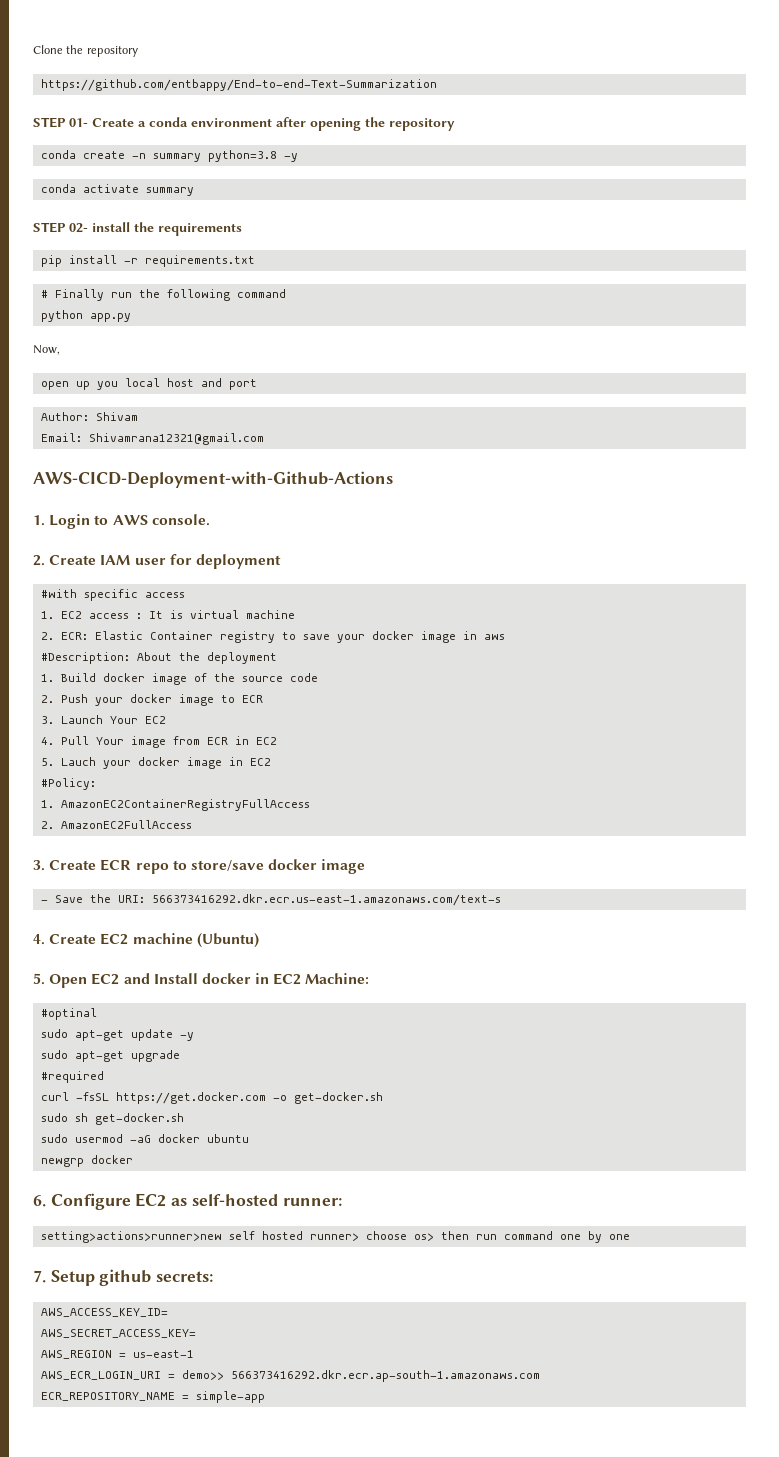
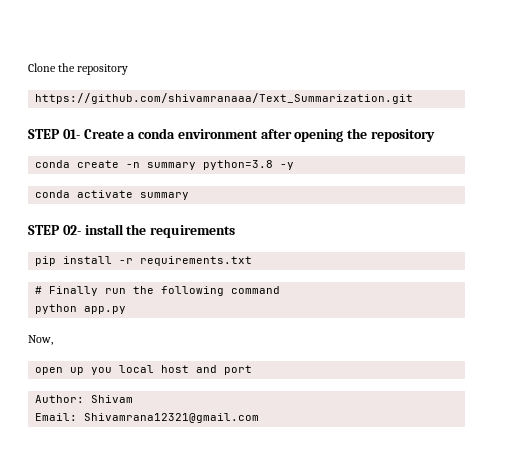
[40,79,437,91] https://github.com/entbappy/End-to-end-Text-Summarization -> [35,93,414,104] https://github.com/shivamranaaa/Text_Summarization.git
[33,471,393,488] [33,514,210,529] [33,554,281,569] [40,589,185,601] [40,610,295,619] [40,631,505,643] [40,652,277,664] [40,673,318,685] [40,694,263,706] [40,715,166,724] [40,736,277,748] [40,757,271,769] [40,778,96,790] [40,799,310,811] [40,820,192,829] [33,859,366,874] [40,894,501,906] [33,933,259,948] [33,973,370,988] [40,1008,97,1020] [40,1029,194,1041] [40,1050,180,1062] [40,1071,104,1083] [40,1092,383,1104] [40,1113,184,1125] [40,1134,249,1143] [40,1155,133,1167] [33,1193,342,1210] [40,1231,630,1243] [33,1269,214,1286] [40,1308,168,1317] [40,1329,196,1338] [40,1350,194,1359] [40,1370,540,1382] [40,1391,265,1403] // AWS-CICD-Deployment-with-Github-Actions // 1. Login to AWS console. // 2. Create IAM user for deployment // #with specific access // 1. EC2 access : It is virtual machine // 2. ECR: Elastic Container registry to save your docker image in aws // #Description: About the deployment // 1. Build docker image of the source code // 2. Push your docker image to ECR // 3. Launch Your EC2 // 4. Pull Your image from ECR in EC2 // 5. Lauch your docker image in EC2 // #Policy: // 1. AmazonEC2ContainerRegistryFullAccess // 2. AmazonEC2FullAccess // 3. Create ECR repo to store/save docker image // - Save the URI: 566373416292.dkr.ecr.us-east-1.amazonaws.com/text-s // 4. Create EC2 machine (Ubuntu) // 5. Open EC2 and Install docker in EC2 Machine: // #optinal // sudo apt-get update -y // sudo apt-get upgrade // #required // curl -fsSL https://get.docker.com -o get-docker.sh // sudo sh get-docker.sh // sudo usermod -aG docker ubuntu // newgrp docker // 6. Configure EC2 as self-hosted runner: // setting>actions>runner>new self hosted runner> choose os> then run command one by one // 7. Setup github secrets: // AWS_ACCESS_KEY_ID= // AWS_SECRET_ACCESS_KEY= // AWS_REGION = us-east-1 // AWS_ECR_LOGIN_URI = demo>> 566373416292.dkr.ecr.ap-south-1.amazonaws.com // ECR_REPOSITORY_NAME = simple-app -> (260, 418) none

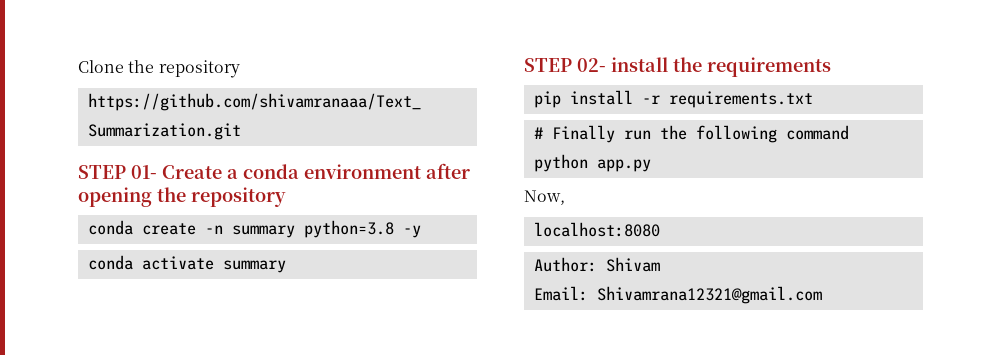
[35,365,253,375] open up you local host and port -> [533,222,660,237] localhost:8080

